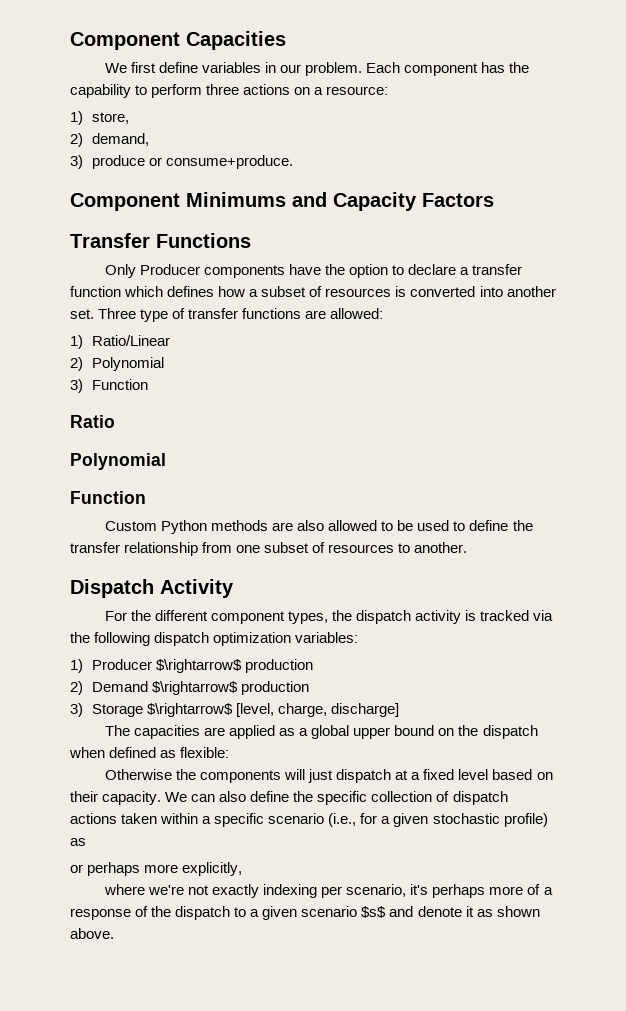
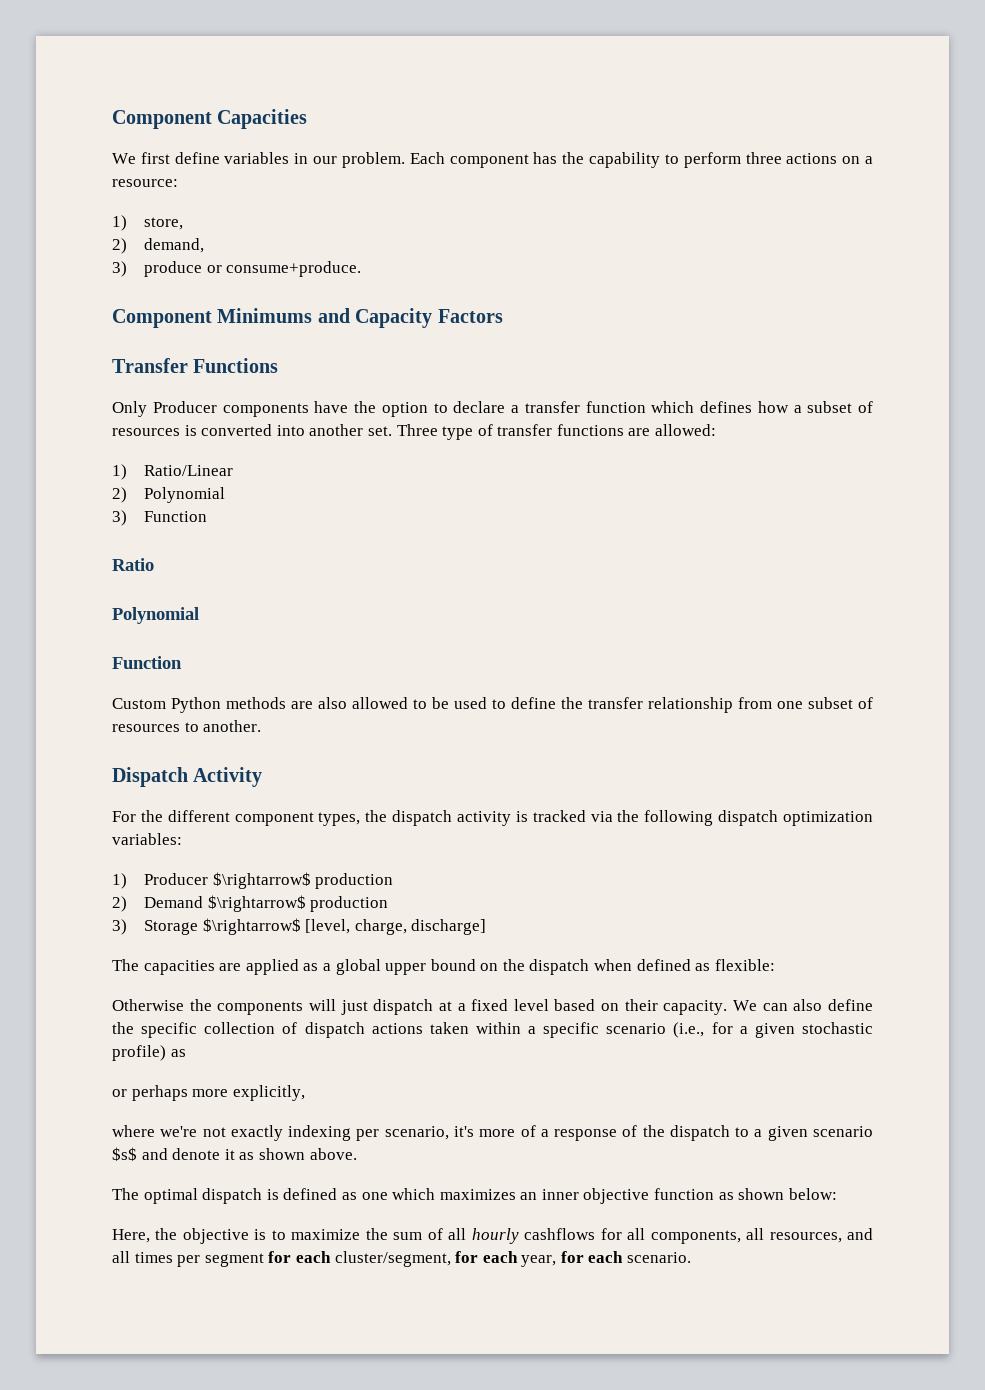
[432,884,486,898] perhaps -> (474, 1131) none
(114, 933) none -> [112,1188,837,1204] [112,1228,874,1244] [112,1251,692,1267] // The optimal dispatch is defined as one which maximizes an inner objective function as shown below: // Here, the objective is to maximize the sum of all hourly cashflows for all components, all resources, and all times per segment for each cluster/segment, for each year, for each scenario.

